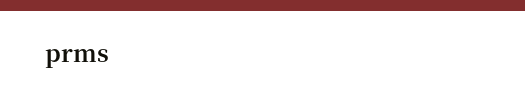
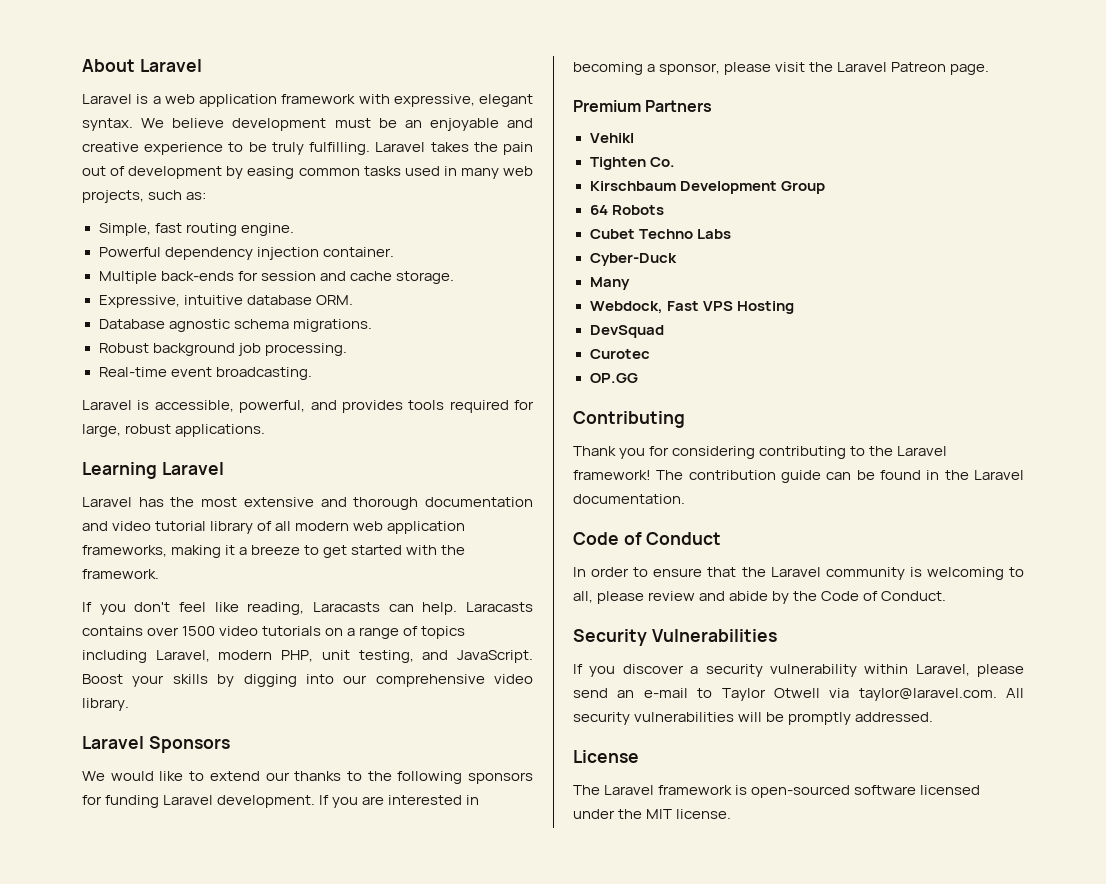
[45,49,109,68] prms -> [82,59,202,72] [82,94,533,107] [82,118,533,131] [82,142,533,155] [82,166,534,179] [82,190,207,203] [98,223,294,236] [98,247,394,260] [98,271,454,284] [98,295,353,308] [98,319,372,332] [98,343,347,356] [98,367,312,380] [82,400,534,413] [82,424,266,437] [82,462,224,479] [82,497,533,510] [82,521,466,534] [82,545,466,558] [82,569,159,579] [82,602,533,615] [82,626,466,639] [82,650,533,663] [82,674,533,687] [82,698,129,711] [82,736,230,753] [82,771,533,784] [82,795,480,808] [573,62,990,75] [573,100,713,112] [589,133,634,143] [589,157,675,170] [589,181,825,194] [589,205,664,215] [589,229,731,239] [589,253,677,266] [589,277,630,290] [589,301,794,314] [589,325,664,338] [589,349,650,359] [589,373,638,383] [573,411,685,428] [573,446,948,459] [573,470,1024,483] [573,494,685,504] [573,532,722,545] [573,567,1024,580] [573,591,947,604] [573,629,777,646] [573,664,1024,677] [573,688,1024,701] [573,712,934,725] [573,750,639,763] [573,785,981,798] [573,809,732,819] About Laravel // Laravel is a web application framework with expressive, elegant syntax. We believe development must be an enjoyable and creative experience to be truly fulfilling. Laravel takes the pain out of development by easing common tasks used in many web projects, such as: // Simple, fast routing engine. // Powerful dependency injection container. // Multiple back-ends for session and cache storage. // Expressive, intuitive database ORM. // Database agnostic schema migrations. // Robust background job processing. // Real-time event broadcasting. // Laravel is accessible, powerful, and provides tools required for large, robust applications. // Learning Laravel // Laravel has the most extensive and thorough documentation and video tutorial library of all modern web application frameworks, making it a breeze to get started with the framework. // If you don't feel like reading, Laracasts can help. Laracasts contains over 1500 video tutorials on a range of topics including Laravel, modern PHP, unit testing, and JavaScript. Boost your skills by digging into our comprehensive video library. // Laravel Sponsors // We would like to extend our thanks to the following sponsors for funding Laravel development. If you are interested in becoming a sponsor, please visit the Laravel Patreon page. // Premium Partners // Vehikl // Tighten Co. // Kirschbaum Development Group // 64 Robots // Cubet Techno Labs // Cyber-Duck // Many // Webdock, Fast VPS Hosting // DevSquad // Curotec // OP.GG // Contributing // Thank you for considering contributing to the Laravel framework! The contribution guide can be found in the Laravel documentation. // Code of Conduct // In order to ensure that the Laravel community is welcoming to all, please review and abide by the Code of Conduct. // Security Vulnerabilities // If you discover a security vulnerability within Laravel, please send an e-mail to Taylor Otwell via taylor@laravel.com. All security vulnerabilities will be promptly addressed. // License // The Laravel framework is open-sourced software licensed under the MIT license.

